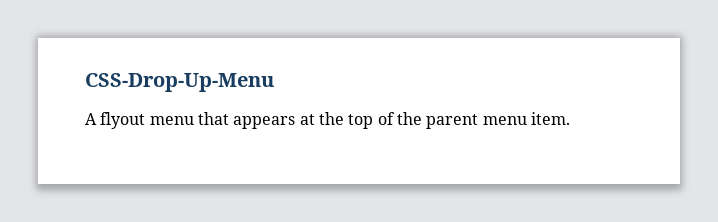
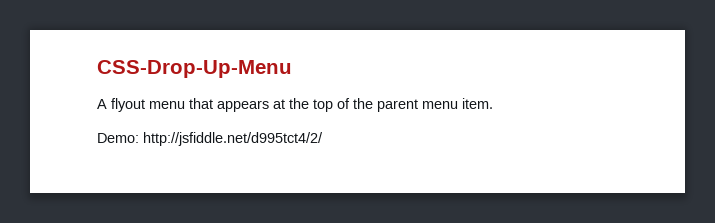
(570, 118) none -> [97,132,323,146] // Demo: http://jsfiddle.net/d995tct4/2/

